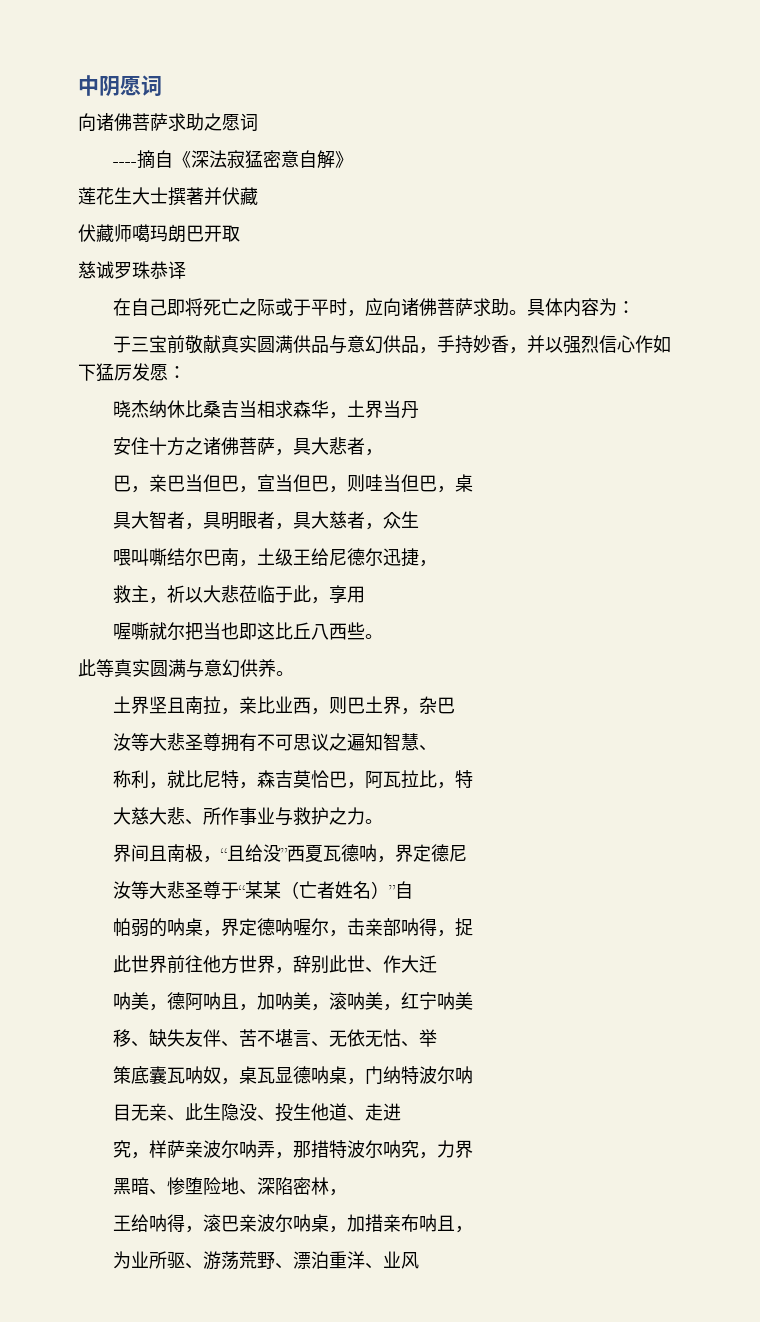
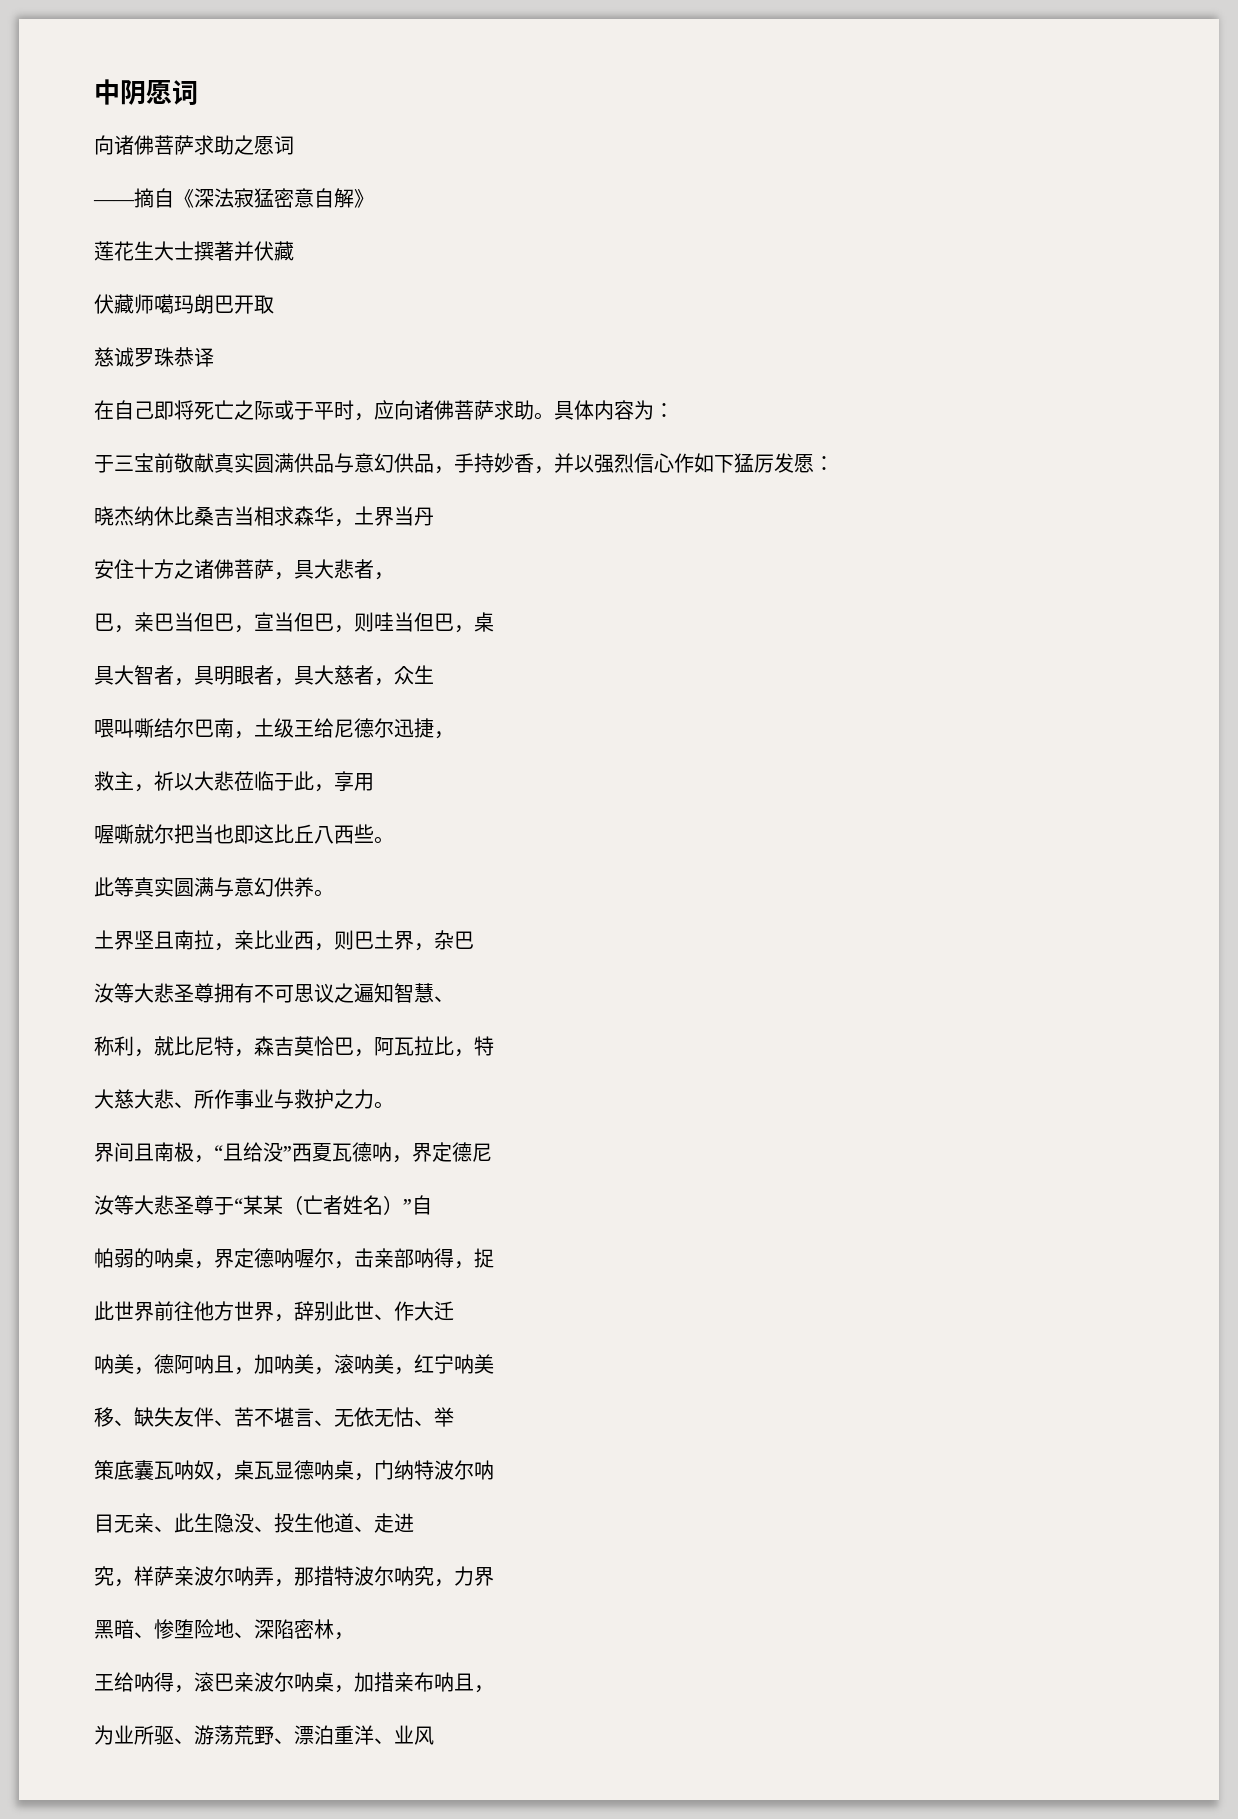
[113,162,138,166] ---- -> [93,200,135,206] ——

